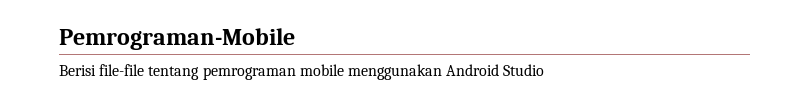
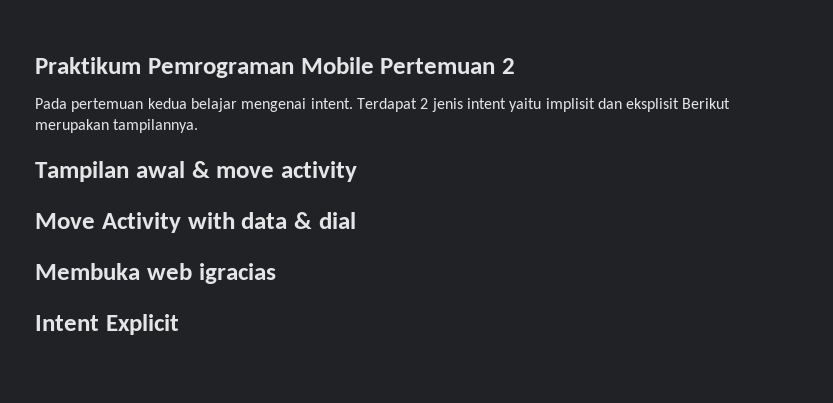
[59,28,295,50] [59,64,545,80] Pemrograman-Mobile // Berisi file-file tentang pemrograman mobile menggunakan Android Studio -> [35,57,515,78] [35,98,731,112] [35,119,199,133] [35,161,357,182] [35,212,356,233] [35,263,276,284] [35,314,179,335] Praktikum Pemrograman Mobile Pertemuan 2 // Pada pertemuan kedua belajar mengenai intent. Terdapat 2 jenis intent yaitu implisit dan eksplisit Berikut merupakan tampilannya. // Tampilan awal & move activity // Move Activity with data & dial // Membuka web igracias // Intent Explicit

